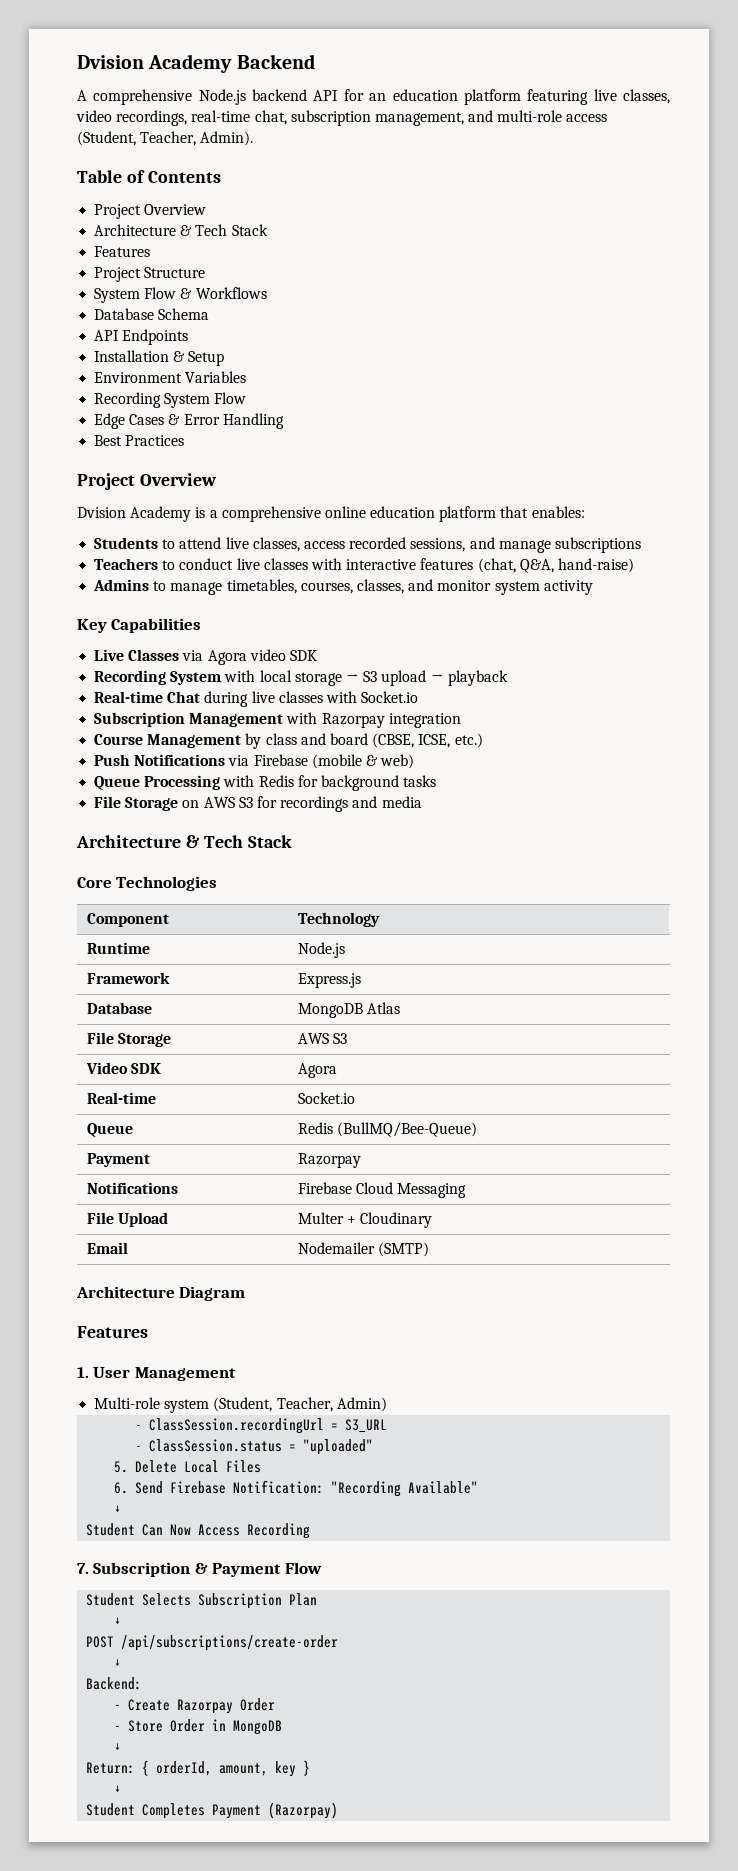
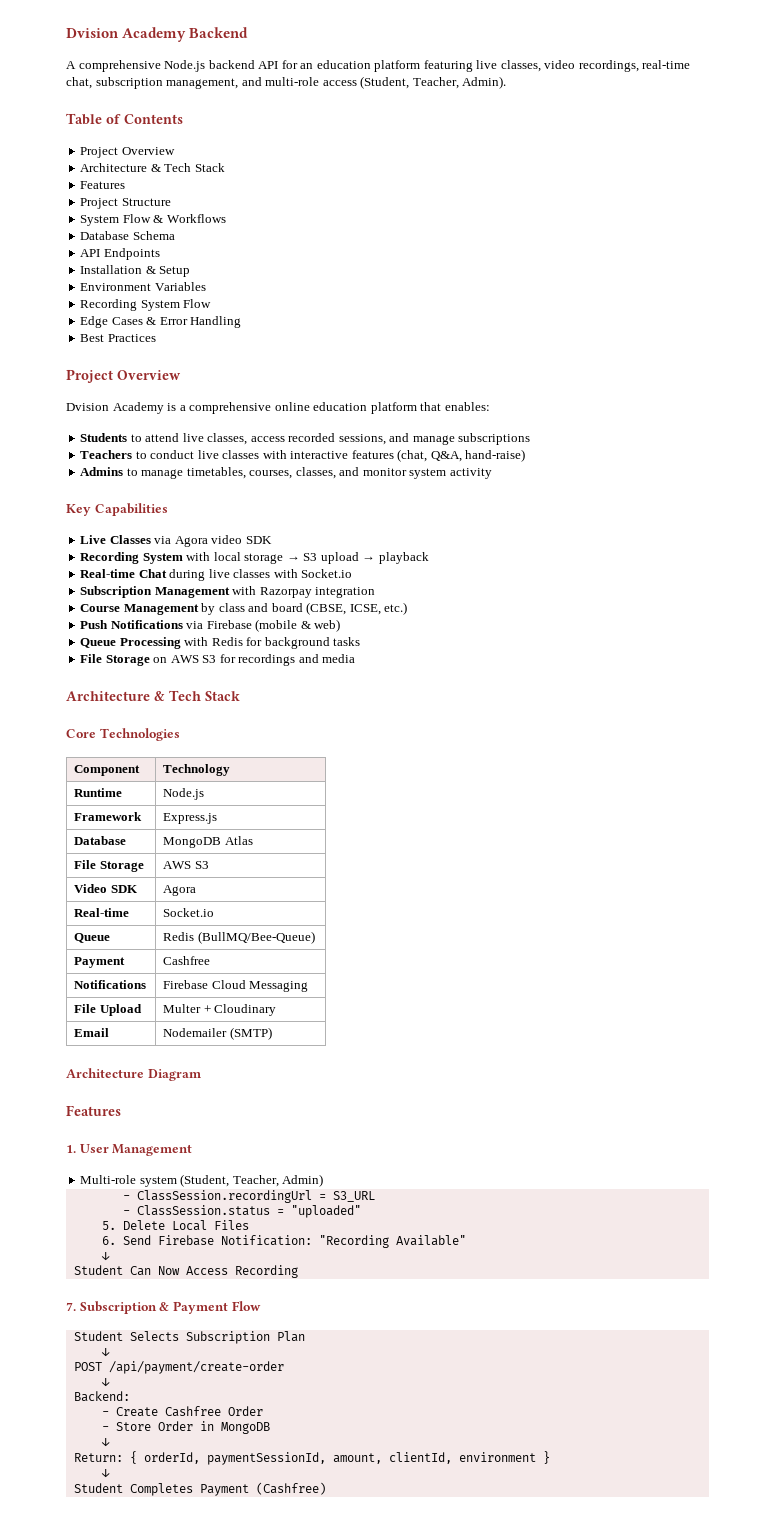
[297,1153,361,1168] Razorpay -> [163,956,211,965] Cashfree
[121,1635,339,1651] /api/subscriptions/create-order -> [108,1361,284,1374] /api/payment/create-order
[177,1699,234,1714] Razorpay -> [164,1406,221,1417] Cashfree
[219,1761,297,1777] amount, key -> [206,1452,536,1465] paymentSessionId, amount, clientId, environment
[268,1802,339,1819] (Razorpay) -> [255,1482,326,1495] (Cashfree)

